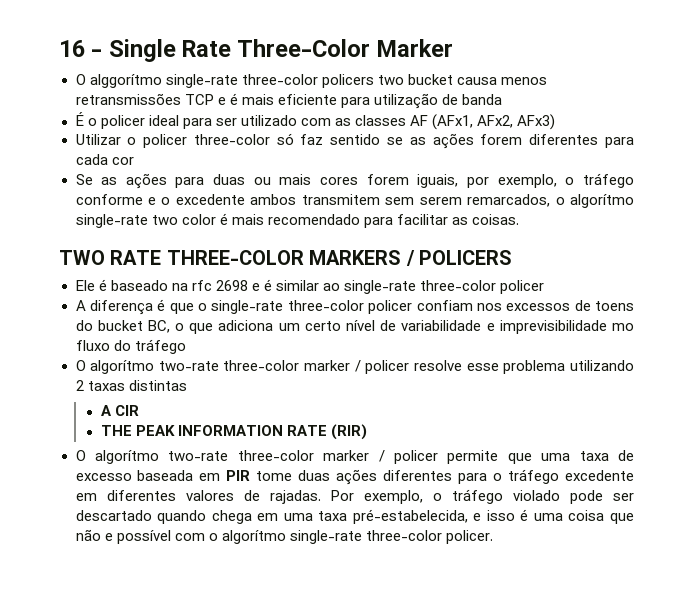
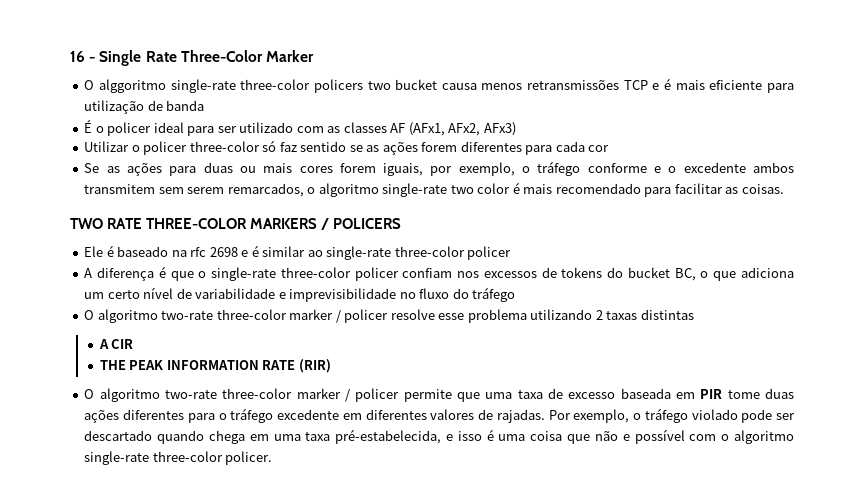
[89,74,162,88] alggorítmo -> [98,79,166,93] alggoritmo
[570,194,634,208] algorítmo -> [318,183,379,197] algoritmo
[595,301,634,311] toens -> [561,267,603,278] tokens
[612,323,635,331] mo -> [399,292,416,299] no
[90,360,155,374] algorítmo -> [97,309,158,323] algoritmo
[94,450,159,464] algorítmo -> [99,388,160,402] algoritmo
[221,530,286,544] algorítmo -> [734,430,795,444] algoritmo

